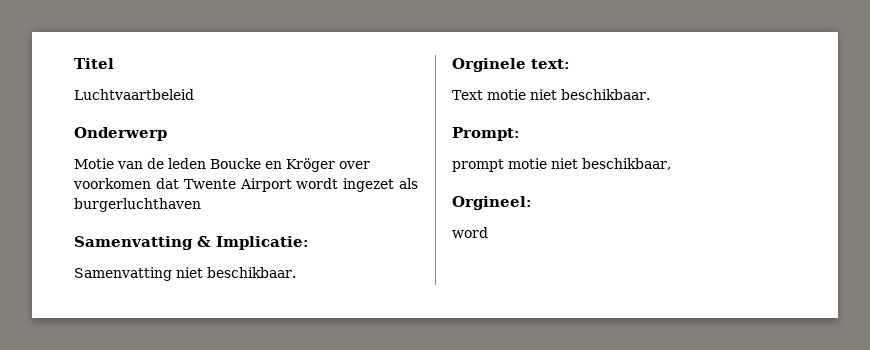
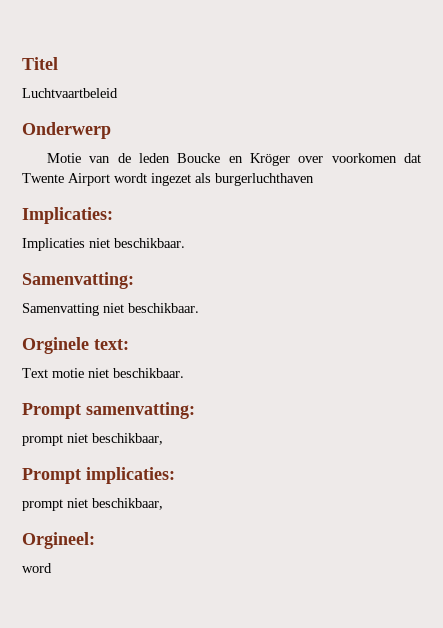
[74,236,309,250] Samenvatting & Implicatie: -> [22,207,113,224] [22,238,185,251] [22,272,134,289] Implicaties: // Implicaties niet beschikbaar. // Samenvatting:
[452,127,520,141] [452,158,547,172] Prompt: // prompt motie -> [22,402,195,419] [22,433,163,446] [22,467,175,484] [22,499,63,511] Prompt samenvatting: // prompt niet beschikbaar, // Prompt implicaties: // prompt

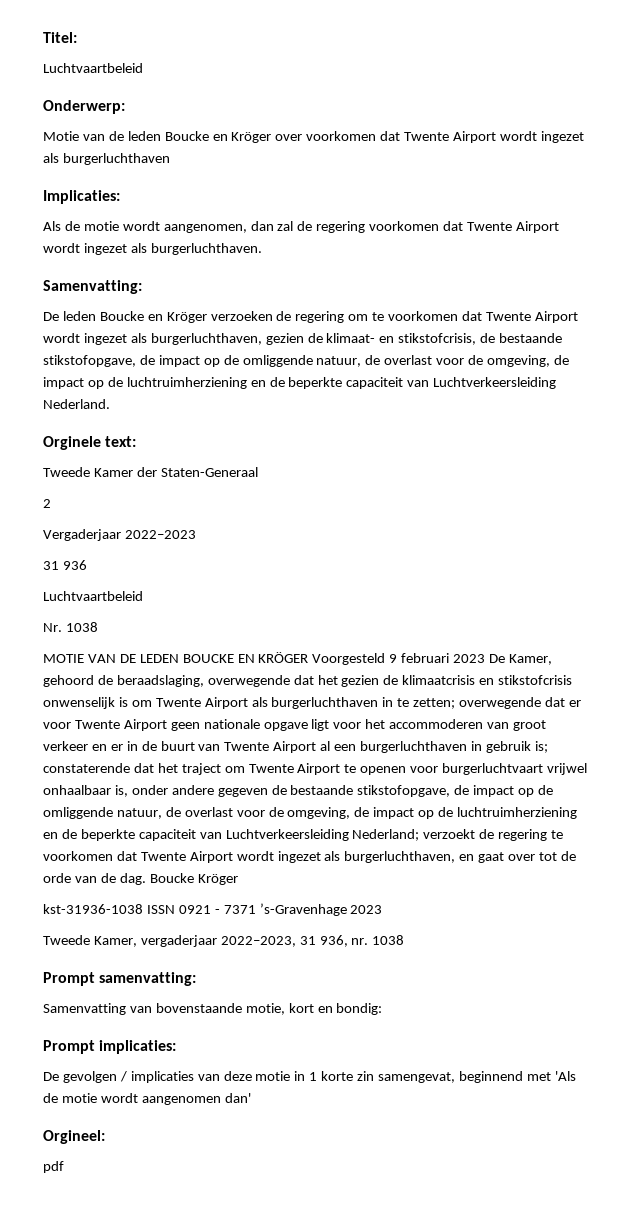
[22,57,58,70] [22,88,118,98] [22,122,111,139] Titel // Luchtvaartbeleid // Onderwerp -> [43,32,77,43] [43,63,143,73] [43,100,125,114] Titel: // Luchtvaartbeleid // Onderwerp:
[22,238,185,251] [22,272,134,289] [22,303,199,316] [22,337,129,354] [22,368,184,378] [22,402,195,419] [22,433,163,446] [22,467,175,484] [22,498,163,511] Implicaties niet beschikbaar. // Samenvatting: // Samenvatting niet beschikbaar. // Orginele text: // Text motie niet beschikbaar. // Prompt samenvatting: // prompt niet beschikbaar, // Prompt implicaties: // prompt niet beschikbaar, -> [43,221,559,233] [43,243,262,255] [43,280,142,294] [43,311,578,323] [43,333,563,345] [43,355,569,367] [43,377,557,389] [43,399,110,409] [43,436,137,450] [43,467,258,477] [43,499,51,508] [43,529,196,541] [43,560,87,570] [43,591,143,601] [43,622,98,632] [43,652,552,665] [43,675,573,687] [43,697,581,709] [43,719,547,731] [43,741,548,753] [43,763,588,775] [43,785,554,797] [43,807,578,819] [43,829,564,841] [43,851,576,863] [43,873,238,885] [43,903,383,916] [43,935,405,947] [43,972,197,986] [43,1003,383,1015] [43,1040,177,1054] [43,1071,576,1083] [43,1093,251,1105] Als de motie wordt aangenomen, dan zal de regering voorkomen dat Twente Airport wordt ingezet als burgerluchthaven. // Samenvatting: // De leden Boucke en Kröger verzoeken de regering om te voorkomen dat Twente Airport wordt ingezet als burgerluchthaven, gezien de klimaat- en stikstofcrisis, de bestaande stikstofopgave, de impact op de omliggende natuur, de overlast voor de omgeving, de impact op de luchtruimherziening en de beperkte capaciteit van Luchtverkeersleiding Nederland. // Orginele text: // Tweede Kamer der Staten-Generaal // 2 // Vergaderjaar 2022–2023 // 31 936 // Luchtvaartbeleid // Nr. 1038 // MOTIE VAN DE LEDEN BOUCKE EN KRÖGER Voorgesteld 9 februari 2023 De Kamer, gehoord de beraadslaging, overwegende dat het gezien de klimaatcrisis en stikstofcrisis onwenselijk is om Twente Airport als burgerluchthaven in te zetten; overwegende dat er voor Twente Airport geen nationale opgave ligt voor het accommoderen van groot verkeer en er in de buurt van Twente Airport al een burgerluchthaven in gebruik is; constaterende dat het traject om Twente Airport te openen voor burgerluchtvaart vrijwel onhaalbaar is, onder andere gegeven de bestaande stikstofopgave, de impact op de omliggende natuur, de overlast voor de omgeving, de impact op de luchtruimherziening en de beperkte capaciteit van Luchtverkeersleiding Nederland; verzoekt de regering te voorkomen dat Twente Airport wordt ingezet als burgerluchthaven, en gaat over tot de orde van de dag. Boucke Kröger // kst-31936-1038 ISSN 0921 - 7371 ’s-Gravenhage 2023 // Tweede Kamer, vergaderjaar 2022–2023, 31 936, nr. 1038 // Prompt samenvatting: // Samenvatting van bovenstaande motie, kort en bondig: // Prompt implicaties: // De gevolgen / implicaties van deze motie in 1 korte zin samengevat, beginnend met 'Als de motie wordt aangenomen dan'
[22,563,52,573] word -> [43,1161,64,1173] pdf

